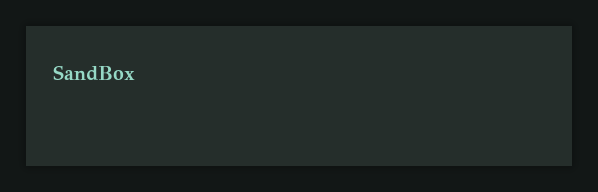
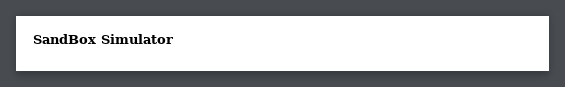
(135, 73) none -> [101,34,173,44] Simulator

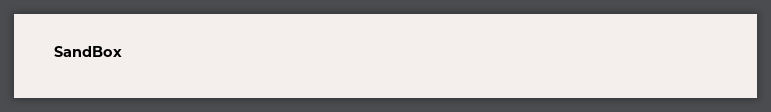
[101,34,173,44] Simulator -> (122, 51) none

